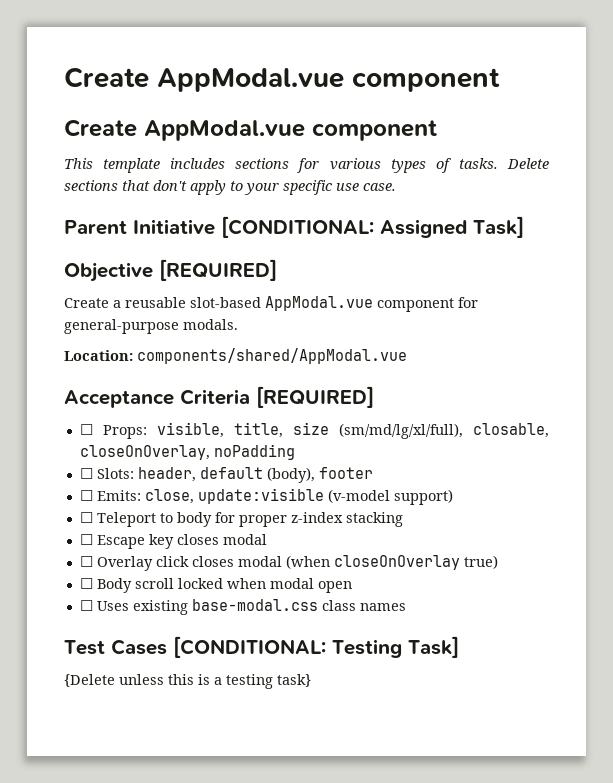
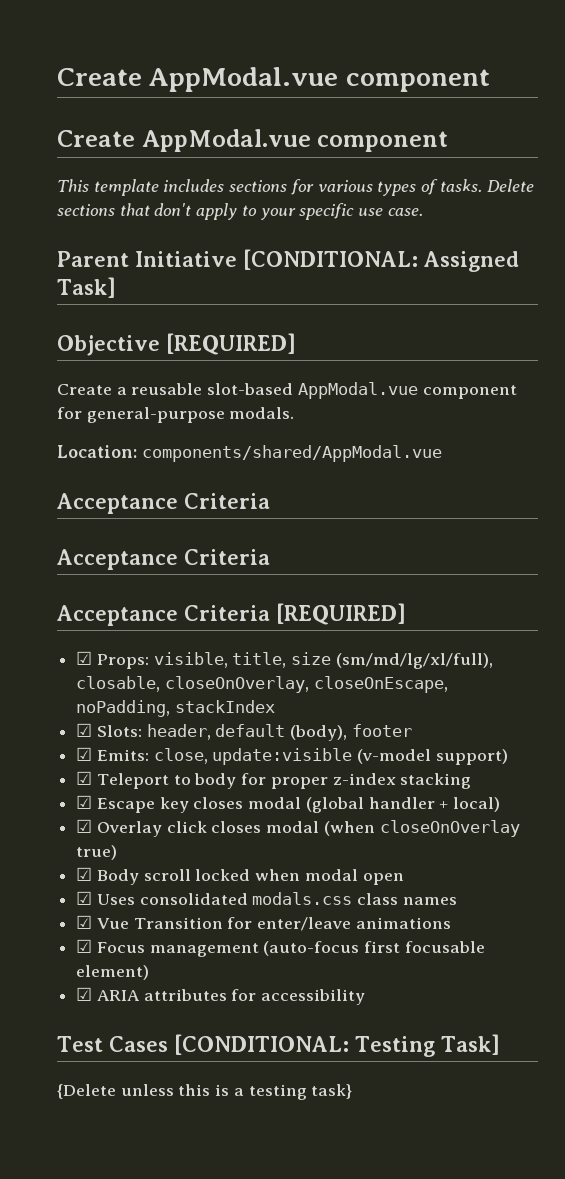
[256,386,374,408] [79,424,93,435] [REQUIRED] // ☐ -> [57,549,270,570] [57,603,406,626] [76,651,93,665] // Acceptance Criteria // Acceptance Criteria [REQUIRED] // ☑
[213,444,295,460] [79,468,93,479] noPadding // ☐ -> [313,676,448,693] [76,700,275,717] [76,723,93,737] closeOnEscape, noPadding, stackIndex // ☑
[79,490,93,501] ☐ -> [76,747,93,761] ☑
[79,512,93,523] ☐ -> [76,771,93,785] ☑
[79,534,93,545] ☐ -> [76,795,93,809] ☑
[79,556,93,567] // ☐ -> [305,797,501,813] [76,819,93,833] (global handler + local) // ☑
[79,578,93,589] ☐ -> [76,867,93,881] ☑
[79,599,406,615] ☐ Uses existing base-modal.css class names -> [76,891,457,905] [76,915,451,931] [76,939,485,957] [76,965,150,980] [76,987,366,1005] ☑ Uses consolidated modals.css class names // ☑ Vue Transition for enter/leave animations // ☑ Focus management (auto-focus first focusable element) // ☑ ARIA attributes for accessibility

